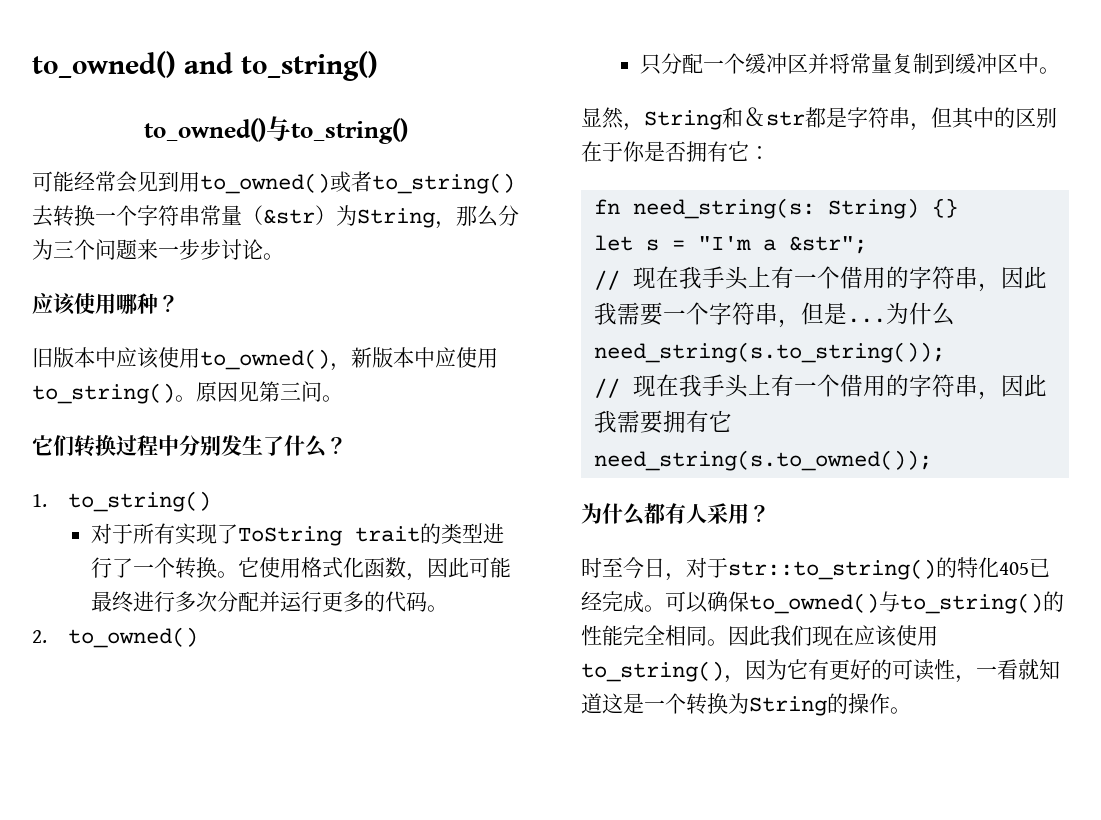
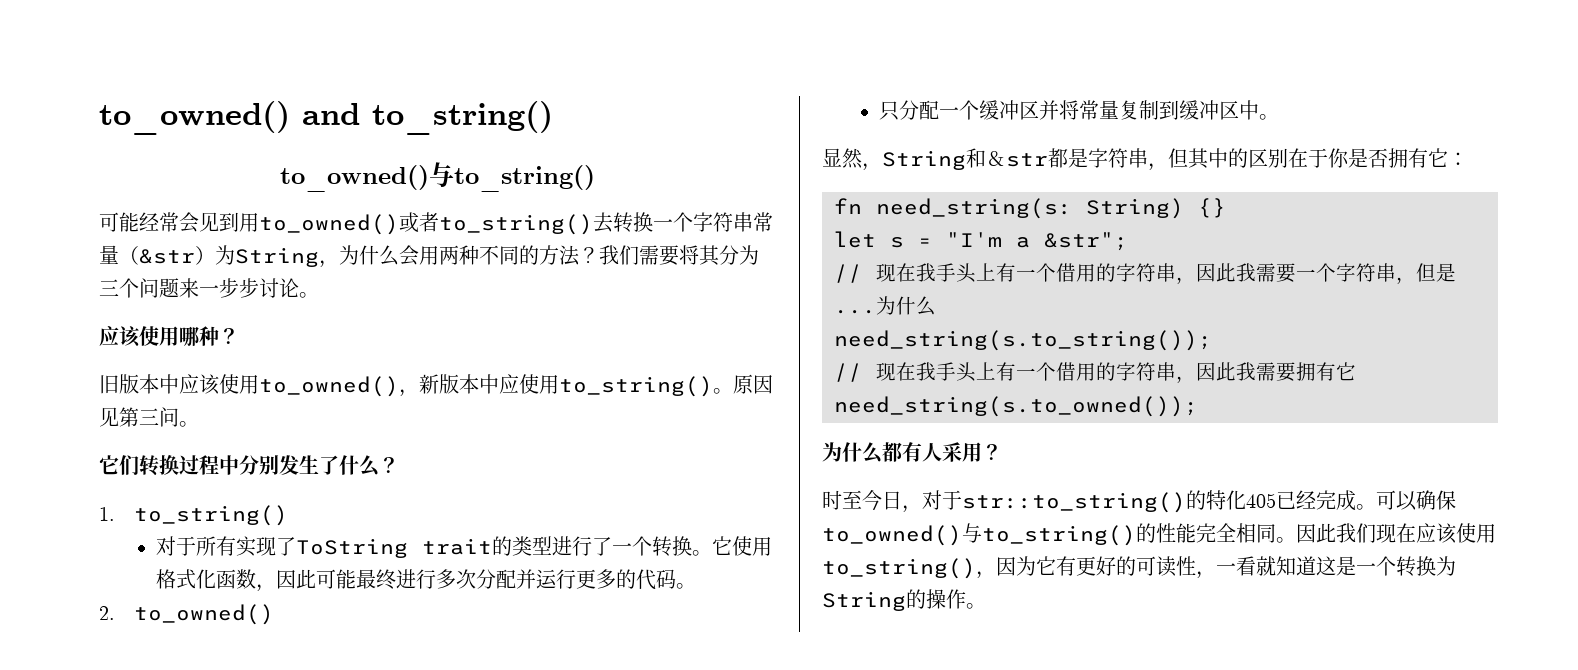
[456,205,498,227] 那么 -> [339,245,720,266] 为什么会用两种不同的方法？我们需要将其

